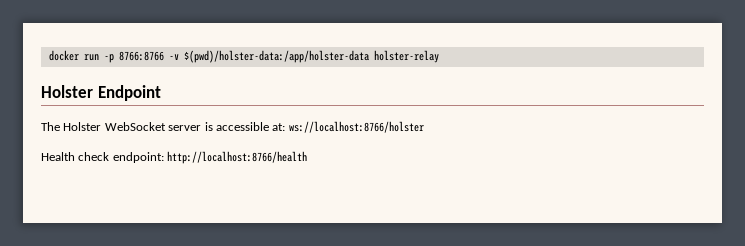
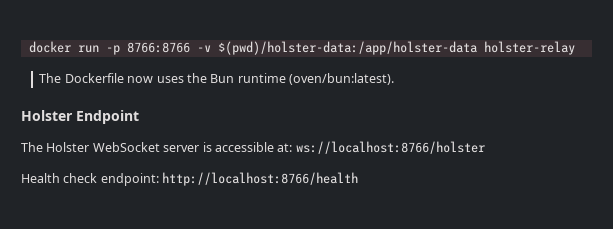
(439, 56) none -> [39,73,395,85] // The Dockerfile now uses the Bun runtime (oven/bun:latest).

